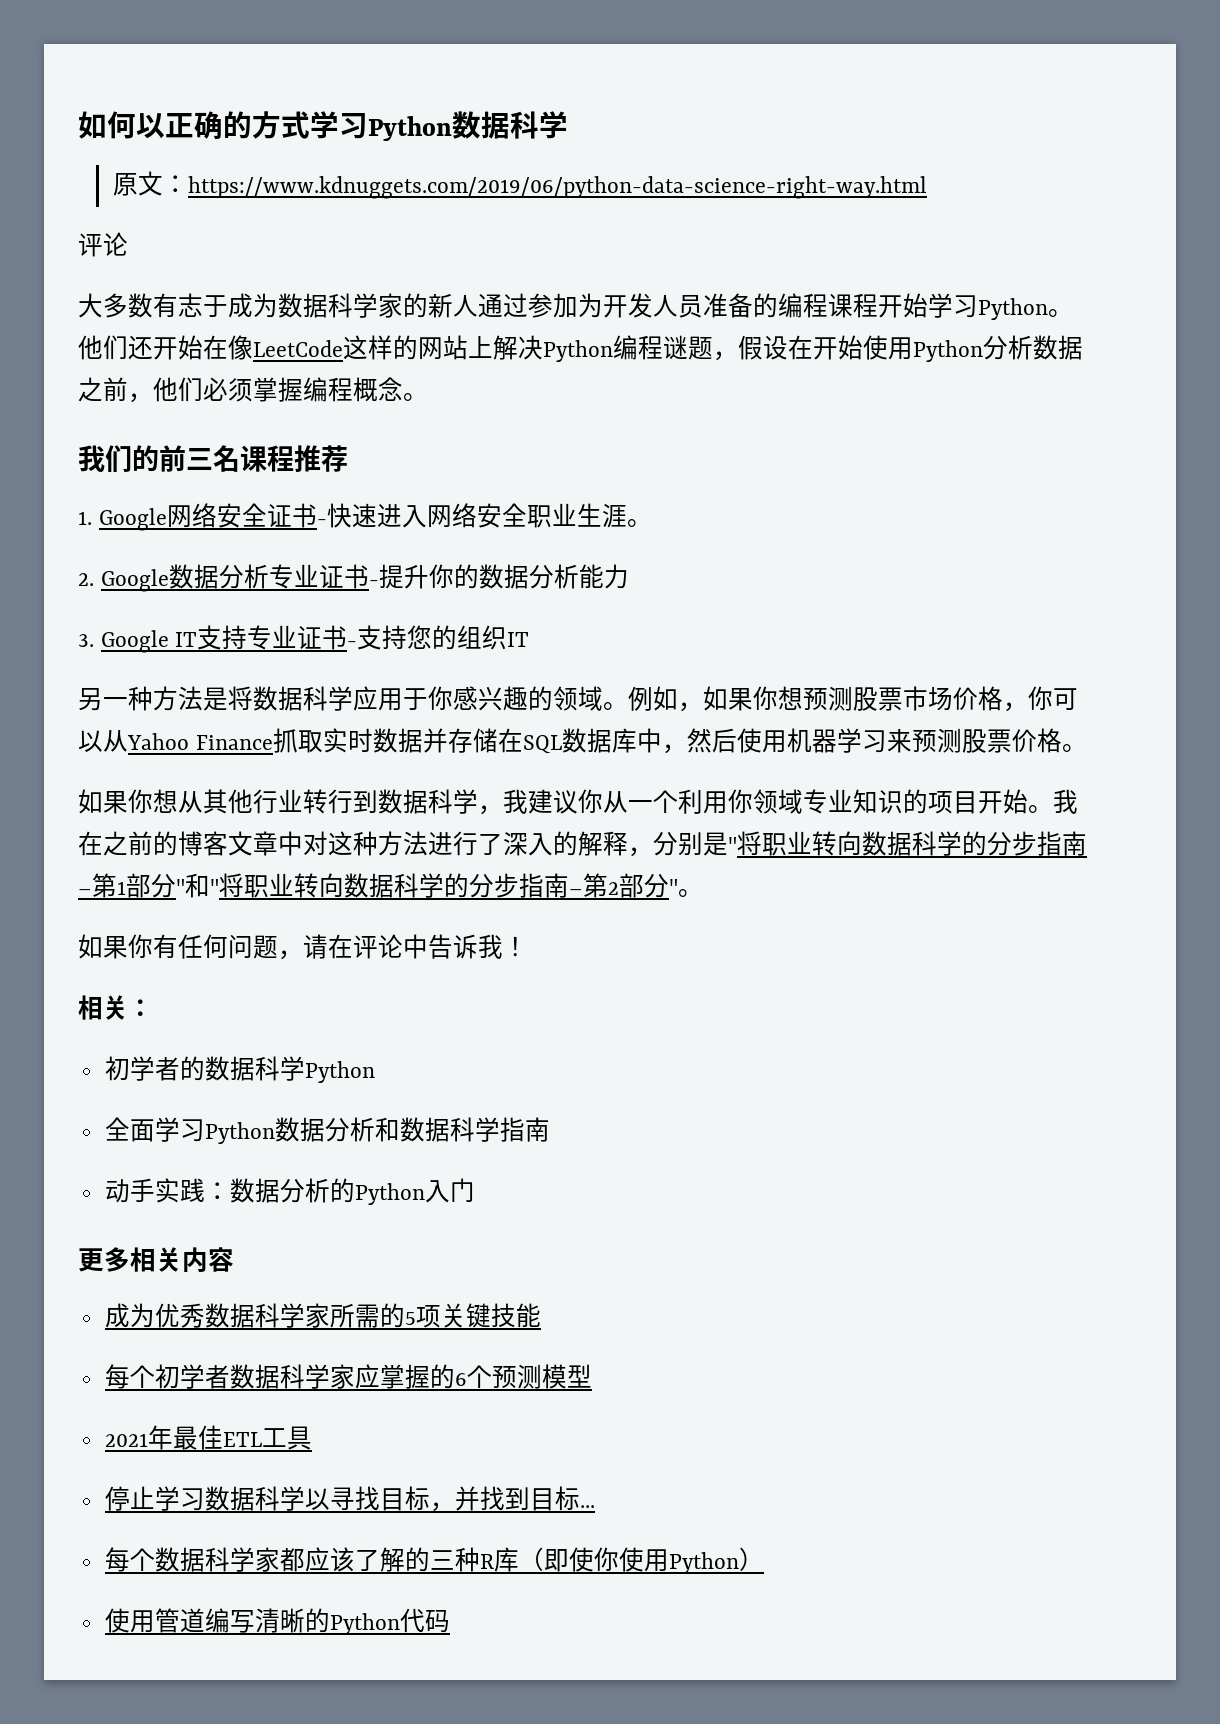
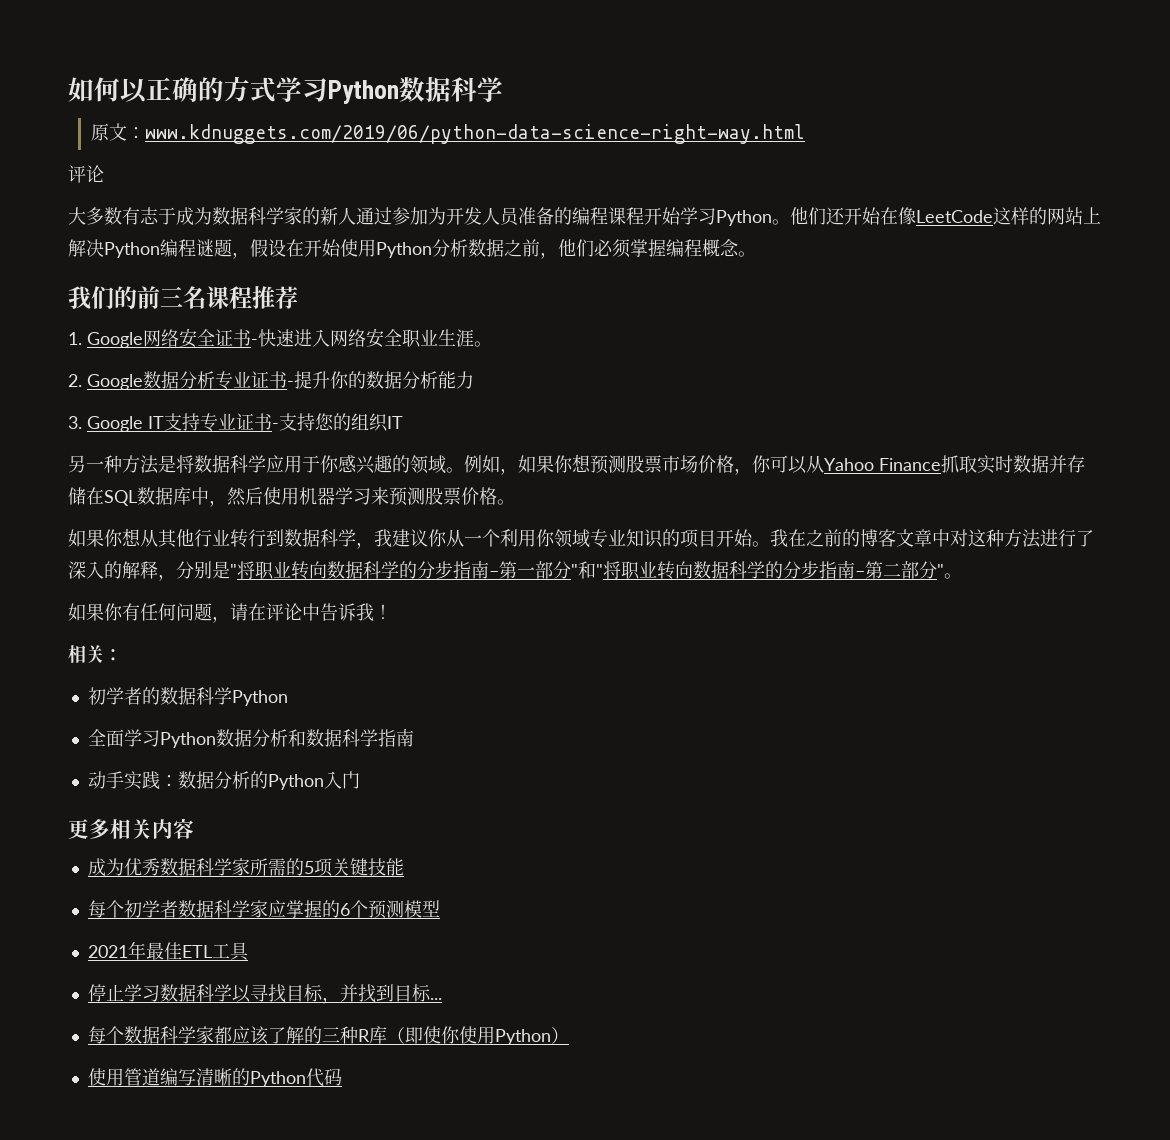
[187,176,927,199] https://www.kdnuggets.com/2019/06/python-data-science-right-way.html -> [144,124,805,144] www.kdnuggets.com/2019/06/python-data-science-right-way.html
[117,881,126,895] 1 -> [517,567,535,577] 一
[608,882,619,895] 2 -> [883,563,901,577] 二

